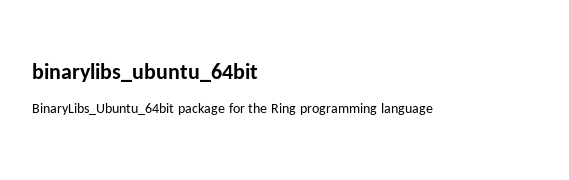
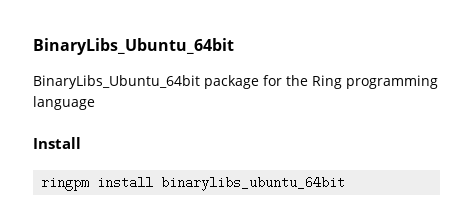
[32,63,258,82] binarylibs_ubuntu_64bit -> [33,38,234,55] BinaryLibs_Ubuntu_64bit
(433, 109) none -> [33,137,81,149] [41,176,346,191] // Install // ringpm install binarylibs_ubuntu_64bit

